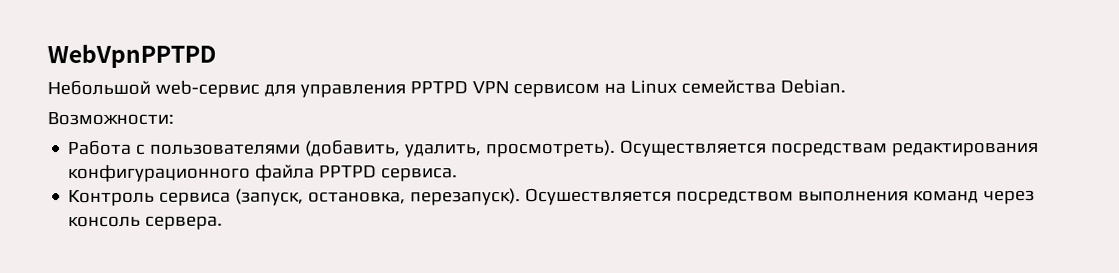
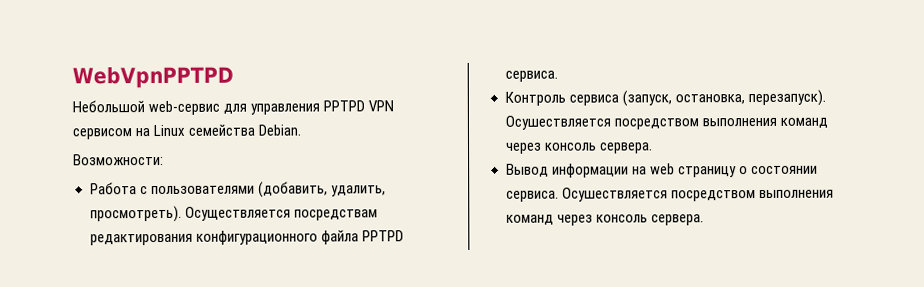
(224, 222) none -> [505,163,818,178] [505,187,834,202] [505,214,704,226] // Вывод информации на web страницу о состоянии сервиса. Осушествляется посредством выполнения команд через консоль сервера.

